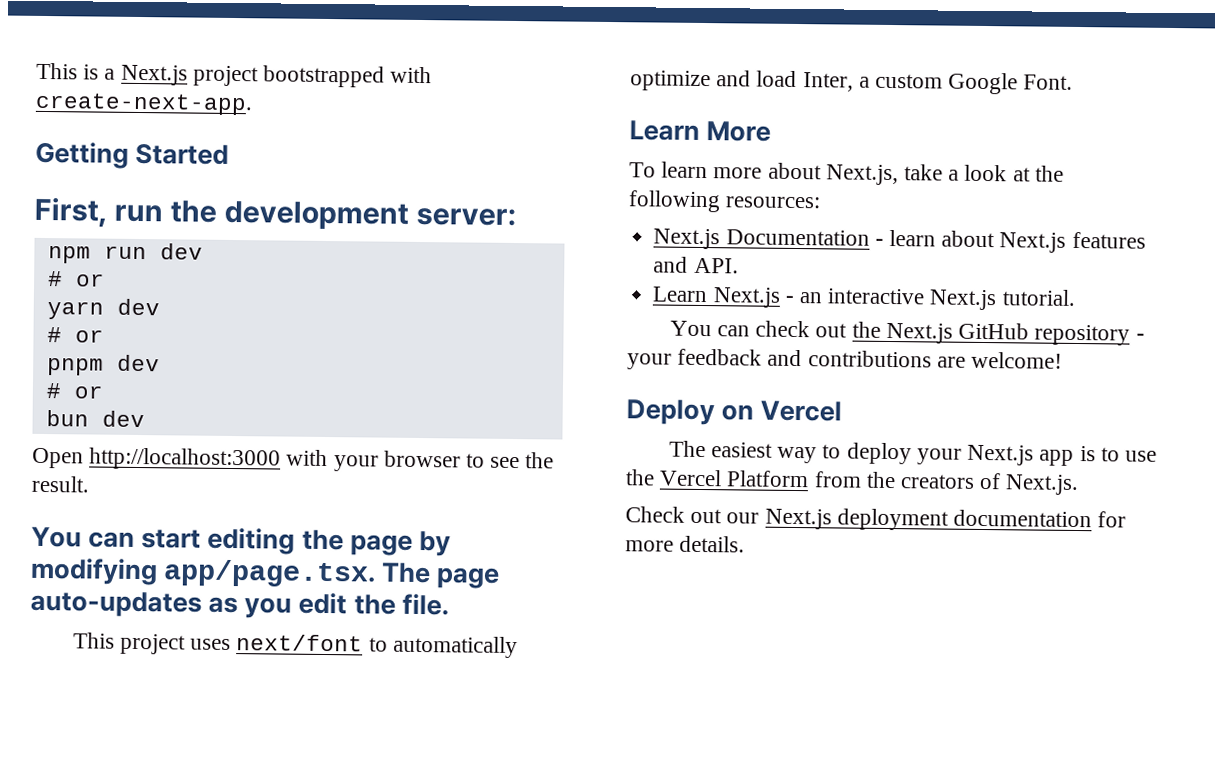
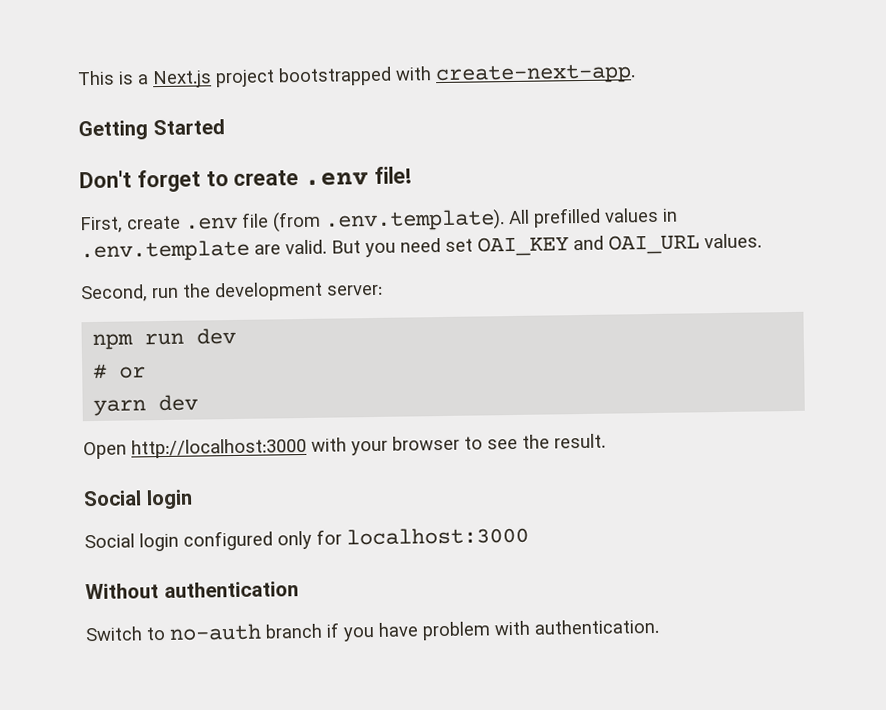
[34,196,107,228] First, -> [79,166,413,193] [79,207,678,234] [80,233,762,263] [80,284,148,303] Don't forget to create .env file! // First, create .env file (from .env.template). All prefilled values in .env.template are valid. But you need set OAI_KEY and OAI_URL values. // Second,
[46,327,104,343] [46,354,160,376] [45,383,103,399] [45,410,145,428] // # or // pnpm dev // # or // bun dev -> (199, 403) none
[31,526,451,557] [30,557,501,589] [30,590,449,619] [72,632,518,659] [630,70,1074,95] [629,120,772,142] [629,161,1064,186] [628,190,822,213] [653,228,1146,253] [653,256,739,274] [652,286,1076,311] [669,320,1145,346] [627,348,1064,370] [626,399,843,426] [668,440,1157,466] [625,469,1080,496] [625,506,1127,531] [625,535,746,553] You can start editing the page by modifying app/page.tsx. The page auto-updates as you edit the file. // This project uses next/font to automatically optimize and load Inter, a custom Google Font. // Learn More // To learn more about Next.js, take a look at the following resources: // Next.js Documentation - learn about Next.js features and API. // Learn Next.js - an interactive Next.js tutorial. // You can check out the Next.js GitHub repository - your feedback and contributions are welcome! // Deploy on Vercel // The easiest way to deploy your Next.js app is to use the Vercel Platform from the creators of Next.js. // Check out our Next.js deployment documentation for more details. -> [83,489,193,510] [84,526,529,552] [85,581,299,600] [85,618,659,642] Social login // Social login configured only for localhost:3000 // Without authentication // Switch to no-auth branch if you have problem with authentication.

